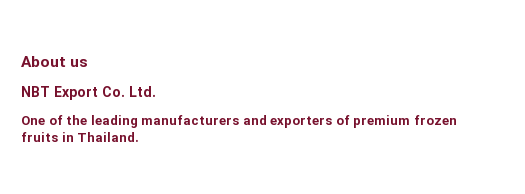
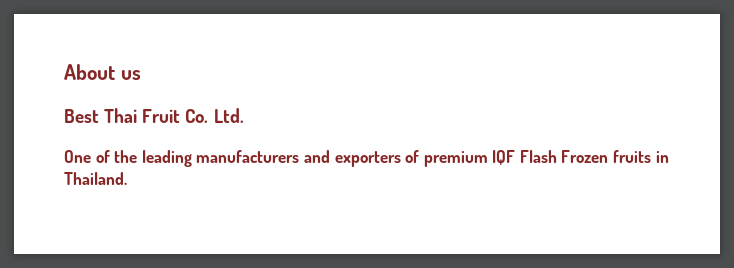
[21,86,98,100] NBT Export -> [64,108,181,123] Best Thai Fruit
[413,115,457,125] frozen -> [492,150,609,165] IQF Flash Frozen

